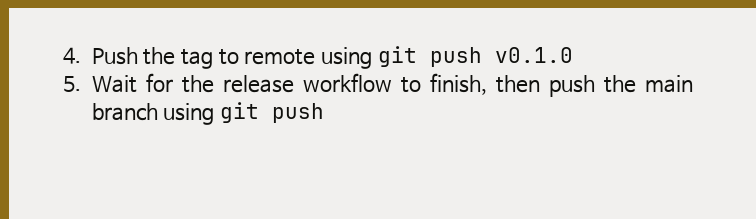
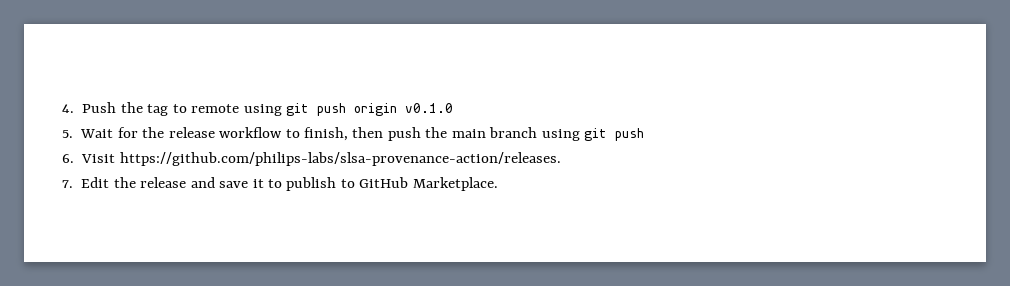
(482, 57) none -> [353,103,397,116] origin
(325, 113) none -> [62,152,561,166] [62,177,498,191] // 6. Visit https://github.com/philips-labs/slsa-provenance-action/releases. // 7. Edit the release and save it to publish to GitHub Marketplace.

